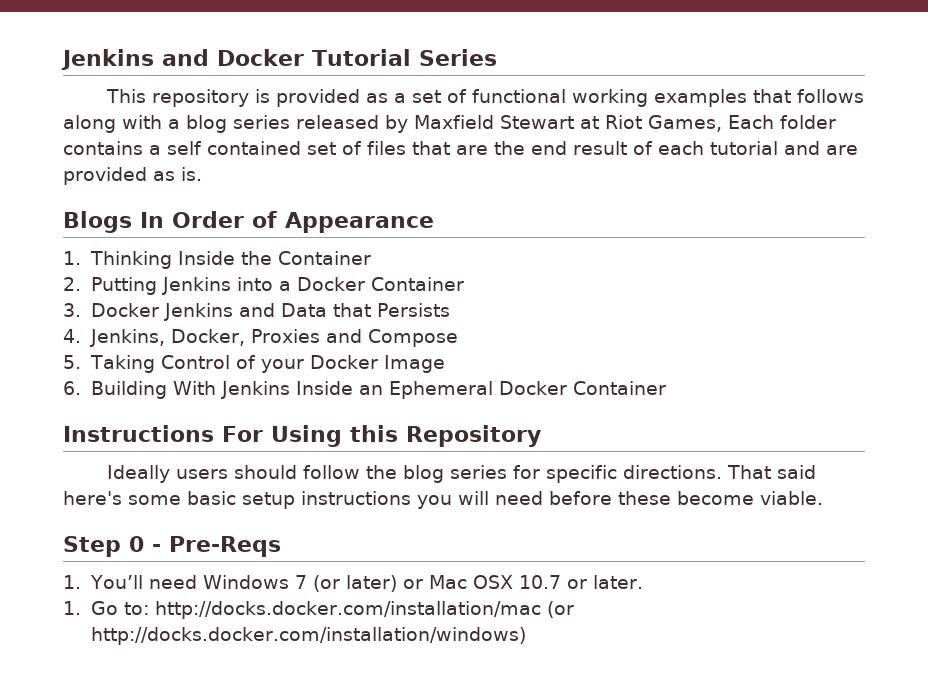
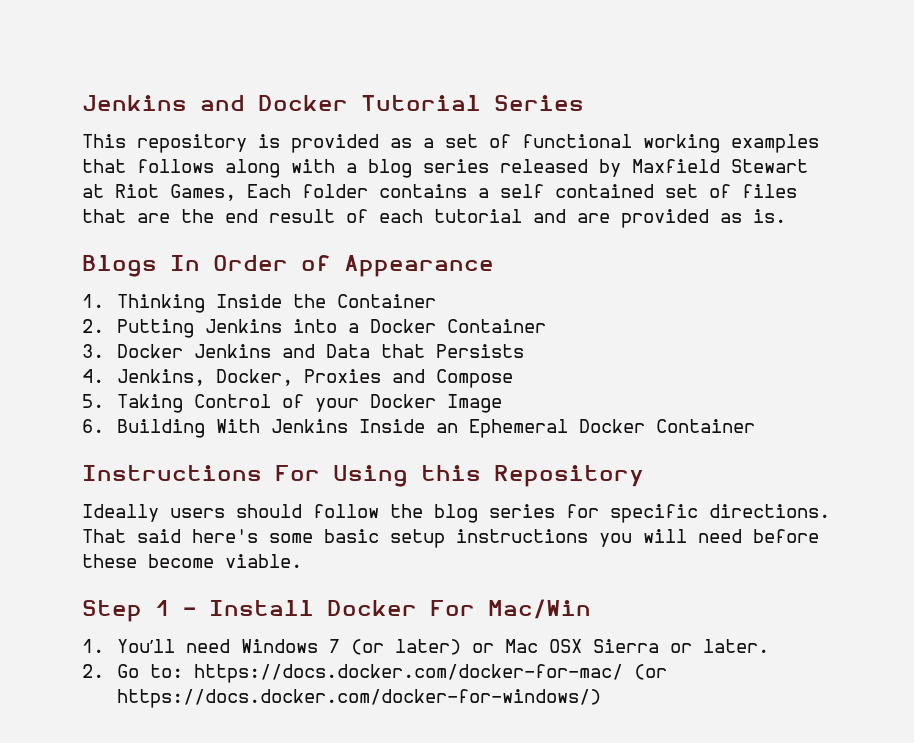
[129,536,281,557] 0 - Pre-Reqs -> [155,599,591,619] 1 - Install Docker For Mac/Win
[518,575,561,589] 10.7 -> [592,639,659,653] Sierra
[63,601,81,615] 1. -> [82,664,104,678] 2.
[154,601,574,619] [90,627,526,645] http://docks.docker.com/installation/mac (or http://docks.docker.com/installation/windows) -> [193,664,667,683] [116,689,601,708] https://docs.docker.com/docker-for-mac/ (or https://docs.docker.com/docker-for-windows/)

